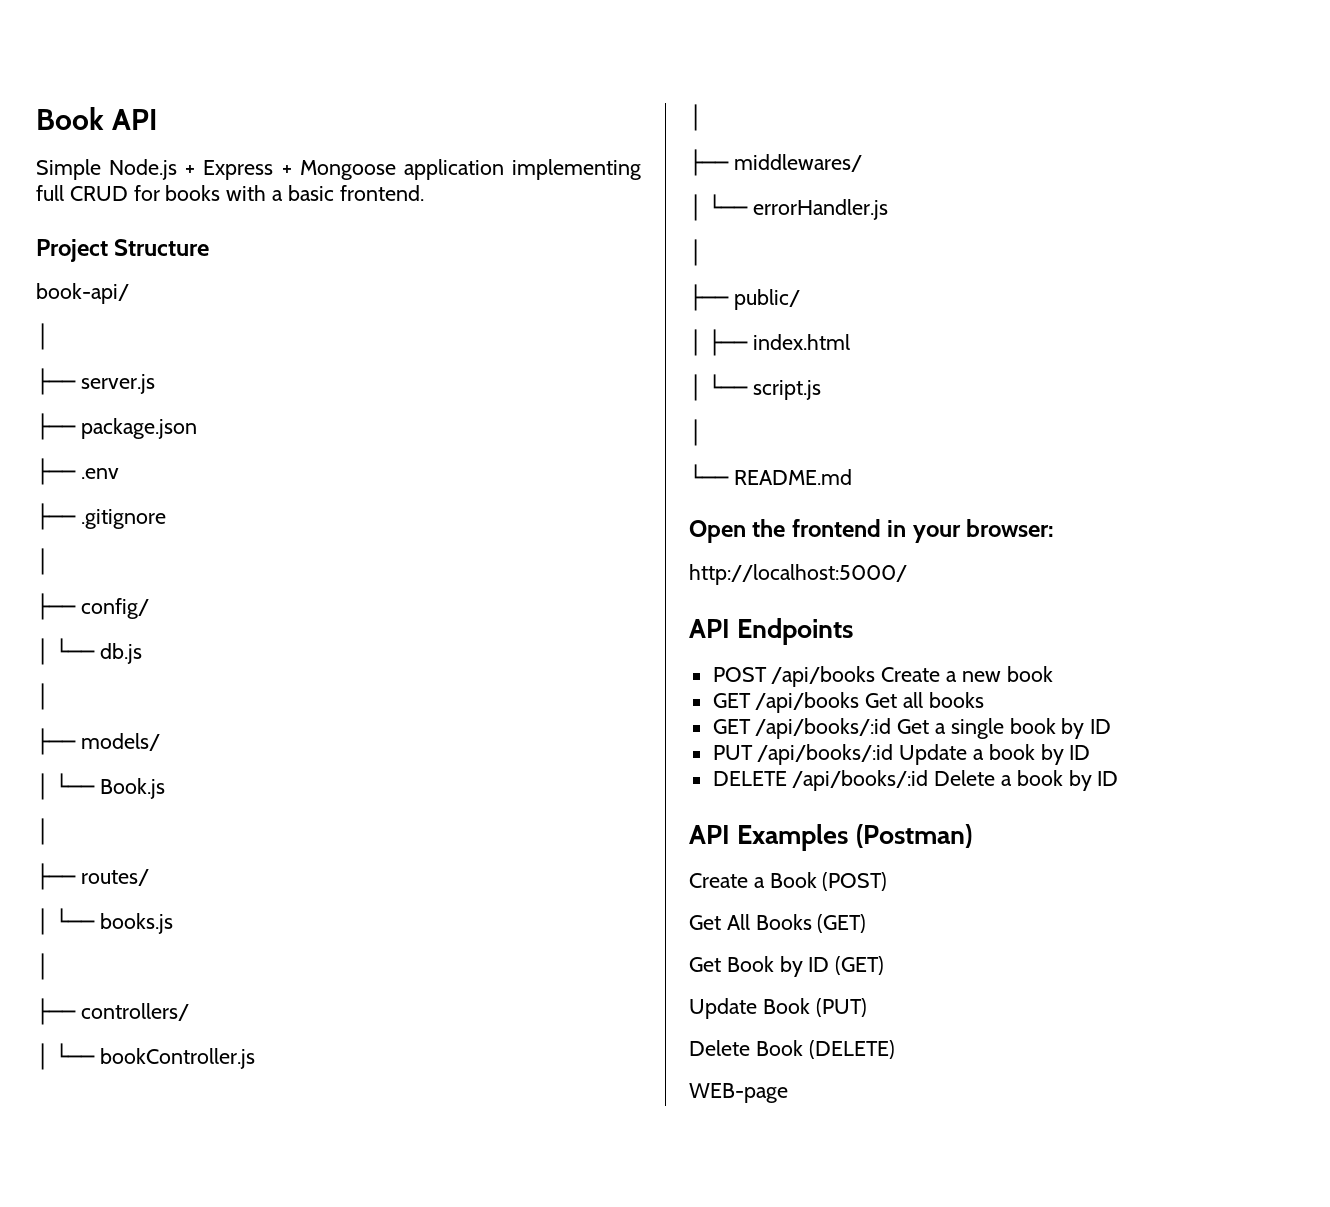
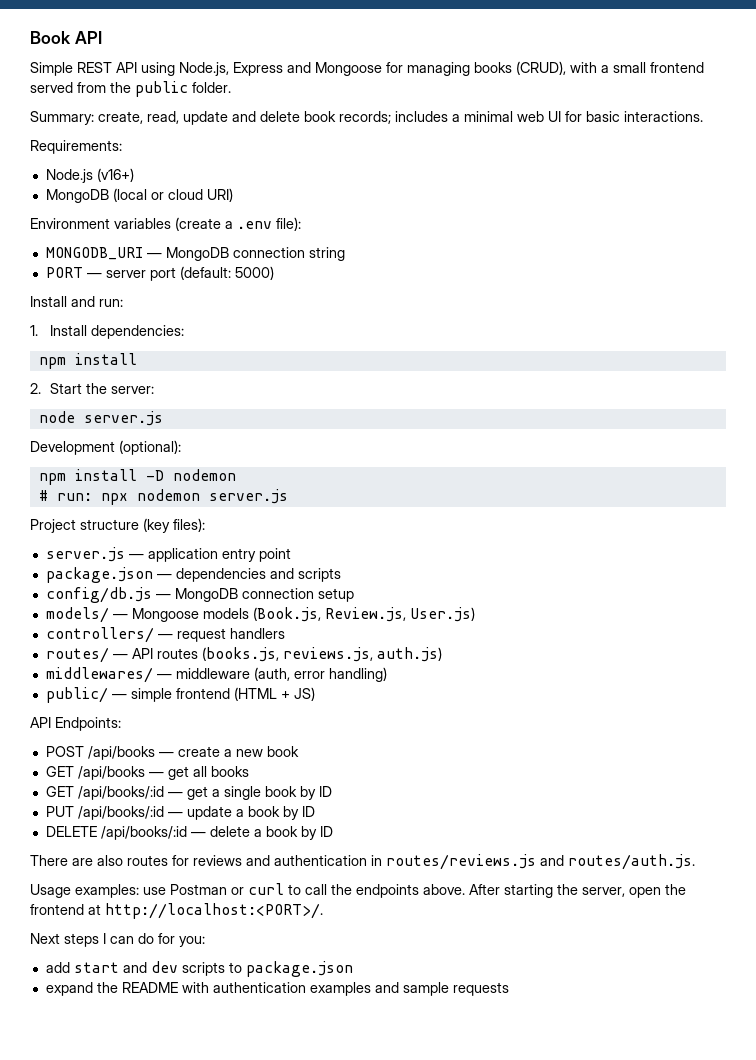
[109,159,641,180] [36,185,424,201] [36,239,210,262] [36,283,129,304] [36,323,49,350] [36,368,155,395] [36,413,197,440] [36,458,119,485] [36,503,166,530] [36,548,49,575] [36,593,149,620] [36,638,142,665] [36,683,49,710] [36,728,160,755] [36,773,165,800] [36,818,49,845] [36,863,149,890] [36,908,173,935] [36,953,49,980] [36,998,189,1025] [36,1043,255,1070] [689,104,702,131] [689,149,862,176] [689,194,888,221] [689,239,702,266] [689,284,800,311] [689,329,850,356] [689,374,821,401] [689,419,702,446] [689,464,852,485] [689,519,1055,543] [689,564,907,585] [689,618,854,645] Node.js + Express + Mongoose application implementing full CRUD for books with a basic frontend. // Project Structure // book-api/ // │ // ├── server.js // ├── package.json // ├── .env // ├── .gitignore // │ // ├── config/ // │ └── db.js // │ // ├── models/ // │ └── Book.js // │ // ├── routes/ // │ └── books.js // │ // ├── controllers/ // │ └── bookController.js // │ // ├── middlewares/ // │ └── errorHandler.js // │ // ├── public/ // │ ├── index.html // │ └── script.js // │ // └── README.md // Open the frontend in your browser: // http://localhost:5000/ // API Endpoints -> [77,61,704,76] [30,81,231,97] [30,111,703,125] [30,140,122,154] [45,168,134,183] [45,188,233,203] [30,217,301,231] [45,247,345,261] [45,266,274,281] [30,296,123,307] [30,325,184,339] [38,353,137,369] [30,383,154,394] [38,411,163,426] [30,440,181,455] [38,469,236,485] [38,489,288,505] [30,518,205,533] [45,547,291,562] [45,567,341,583] [45,587,354,603] [45,607,475,623] [45,627,285,643] [45,647,442,663] [45,667,387,683] [45,687,315,703] [30,717,121,731] REST API using Node.js, Express and Mongoose for managing books (CRUD), with a small frontend served from the public folder. // Summary: create, read, update and delete book records; includes a minimal web UI for basic interactions. // Requirements: // Node.js (v16+) // MongoDB (local or cloud URI) // Environment variables (create a .env file): // MONGODB_URI — MongoDB connection string // PORT — server port (default: 5000) // Install and run: // 1. Install dependencies: // npm install // 2. Start the server: // node server.js // Development (optional): // npm install -D nodemon // # run: npx nodemon server.js // Project structure (key files): // server.js — application entry point // package.json — dependencies and scripts // config/db.js — MongoDB connection setup // models/ — Mongoose models (Book.js, Review.js, User.js) // controllers/ — request handlers // routes/ — API routes (books.js, reviews.js, auth.js) // middlewares/ — middleware (auth, error handling) // public/ — simple frontend (HTML + JS) // API Endpoints:
[881,667,941,682] Create -> [158,746,220,757] — create
[865,693,898,708] Get -> [148,766,189,780] — get
[897,719,930,734] Get -> [167,786,208,800] — get
[899,744,968,765] Update -> [167,806,232,820] — update
[934,770,1119,791] [689,824,972,851] [689,872,888,891] [689,914,867,933] [689,956,885,977] [689,998,867,1019] [689,1040,895,1059] [689,1083,788,1103] Delete a book by ID // API Examples (Postman) // Create a Book (POST) // Get All Books (GET) // Get Book by ID (GET) // Update Book (PUT) // Delete Book (DELETE) // WEB-page -> [190,826,333,840] [30,854,695,870] [30,883,686,898] [30,903,323,919] [30,933,205,947] [45,961,353,977] [45,982,509,996] — delete a book by ID // There are also routes for reviews and authentication in routes/reviews.js and routes/auth.js. // Usage examples: use Postman or curl to call the endpoints above. After starting the server, open the frontend at http://localhost:<PORT>/. // Next steps I can do for you: // add start and dev scripts to package.json // expand the README with authentication examples and sample requests

